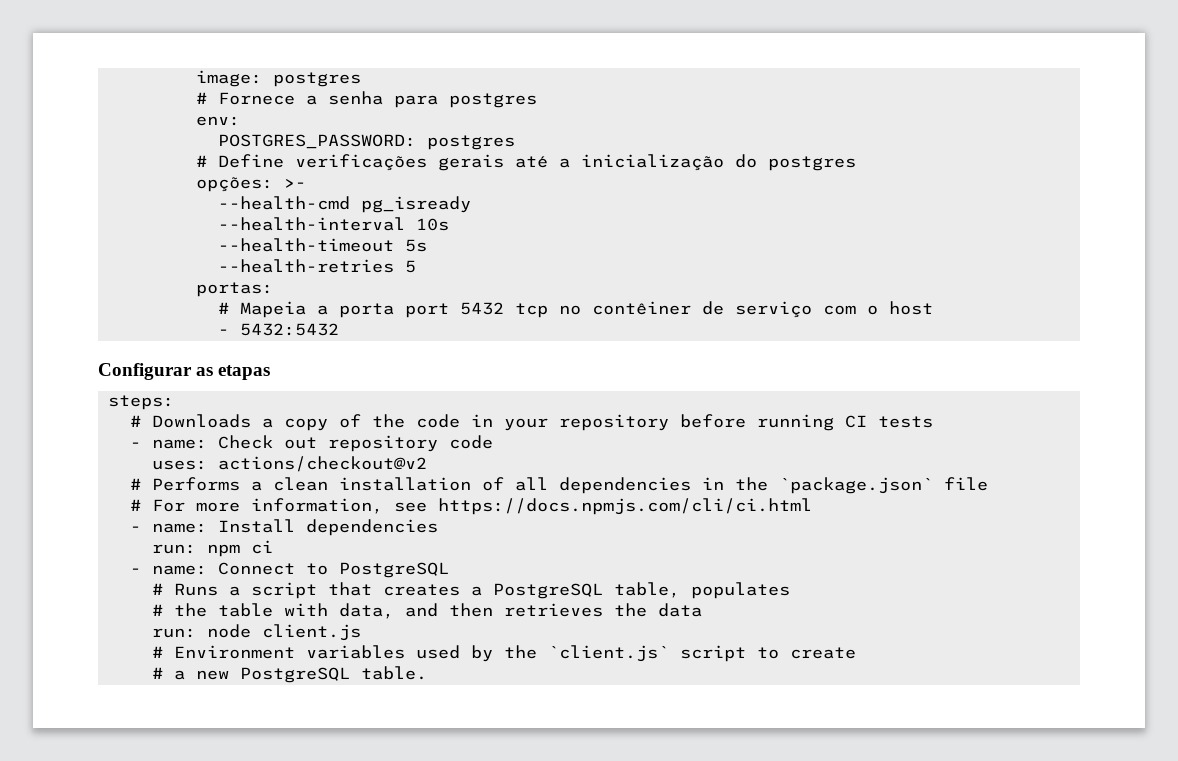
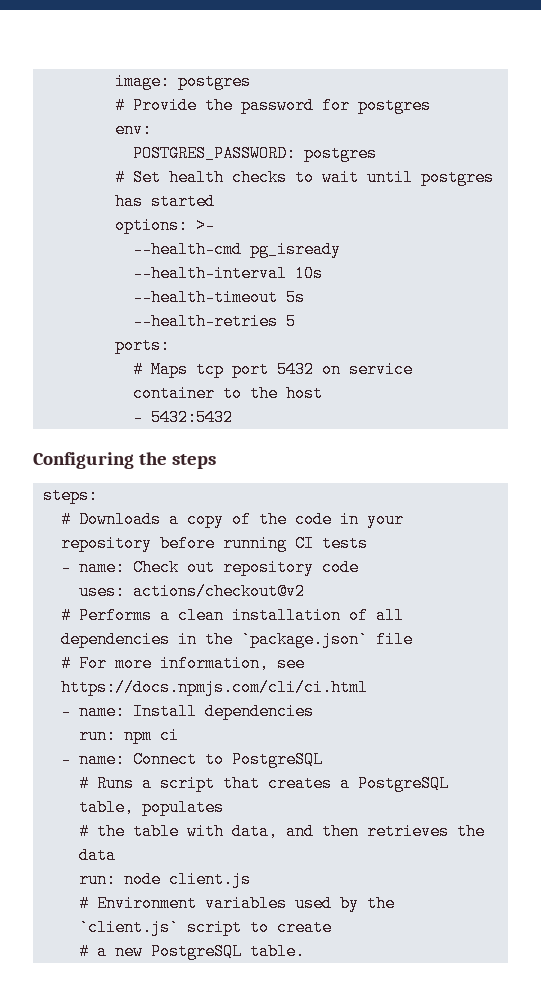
[218,91,439,108] Fornece a senha para -> [132,97,350,114] Provide the password for
[218,154,857,171] [196,177,274,192] Define verificações gerais até a inicialização do postgres // opções: -> [132,169,494,186] [114,193,215,210] [114,217,188,234] Set health checks to wait until postgres has started // options:
[196,282,274,297] [218,301,879,318] portas: // # Mapeia a porta port 5432 tcp no contêiner de serviço com o -> [114,337,170,354] [132,361,413,378] [132,385,278,402] ports: // # Maps tcp port 5432 on service container to the
[98,363,271,380] Configurar as etapas -> [33,452,216,469] Configuring the steps

